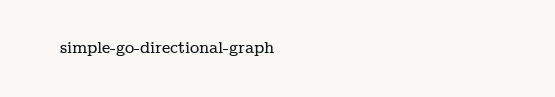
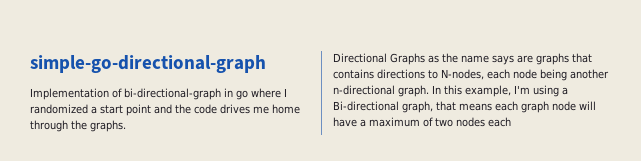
(274, 49) none -> [30,88,287,100] [30,104,300,116] [30,120,126,132] [333,53,592,65] [333,69,609,81] [333,85,568,97] [333,101,596,113] [333,117,511,127] // Implementation of bi-directional-graph in go where I randomized a start point and the code drives me home through the graphs. // Directional Graphs as the name says are graphs that contains directions to N-nodes, each node being another n-directional graph. In this example, I'm using a Bi-directional graph, that means each graph node will have a maximum of two nodes each

